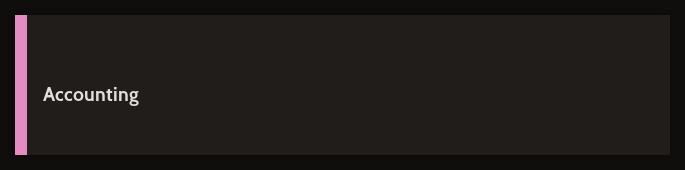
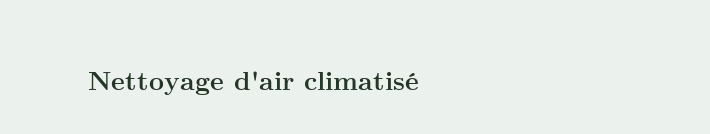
[43,87,139,106] Accounting -> [88,71,419,95] Nettoyage d'air climatisé

